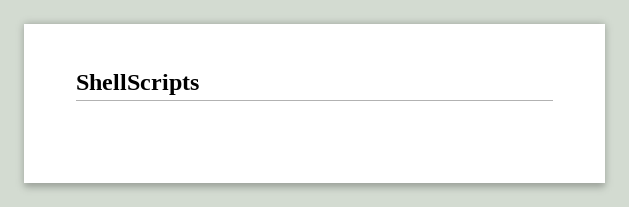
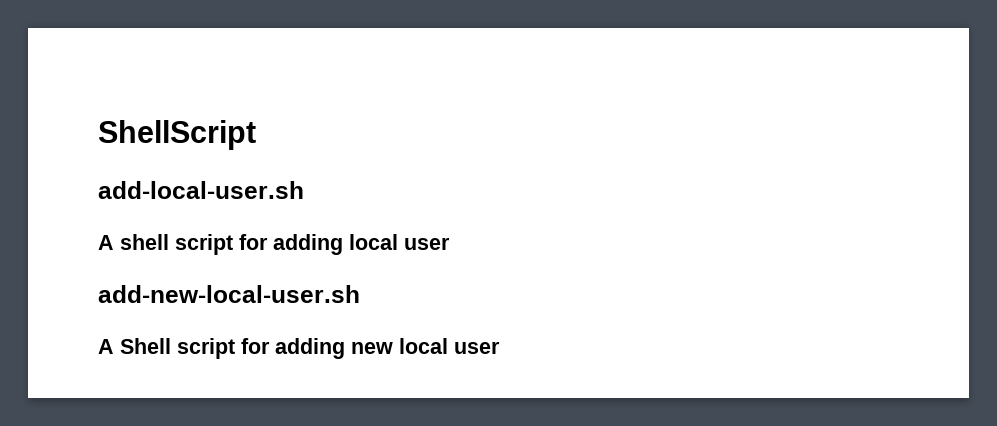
[76,74,199,95] ShellScripts -> [98,120,256,150] [98,181,304,199] [98,234,450,255] [98,285,360,303] [98,338,500,359] ShellScript // add-local-user.sh // A shell script for adding local user // add-new-local-user.sh // A Shell script for adding new local user

